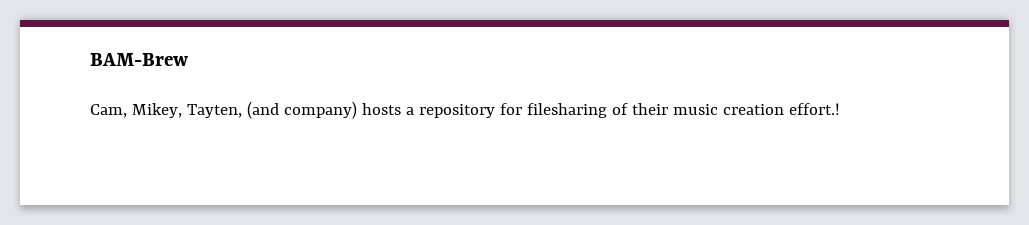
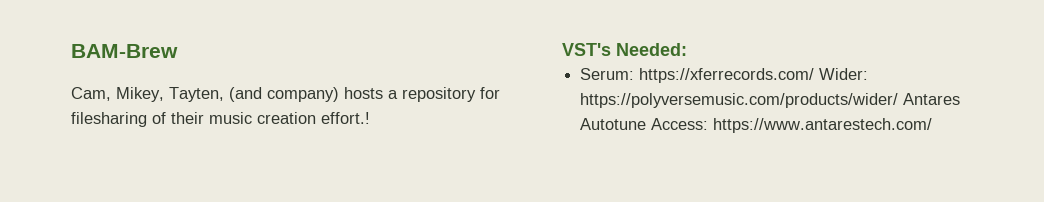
(840, 109) none -> [562,43,687,56] [580,68,869,83] [580,93,961,108] [580,118,933,133] // VST's Needed: // Serum: https://xferrecords.com/ Wider: https://polyversemusic.com/products/wider/ Antares Autotune Access: https://www.antarestech.com/

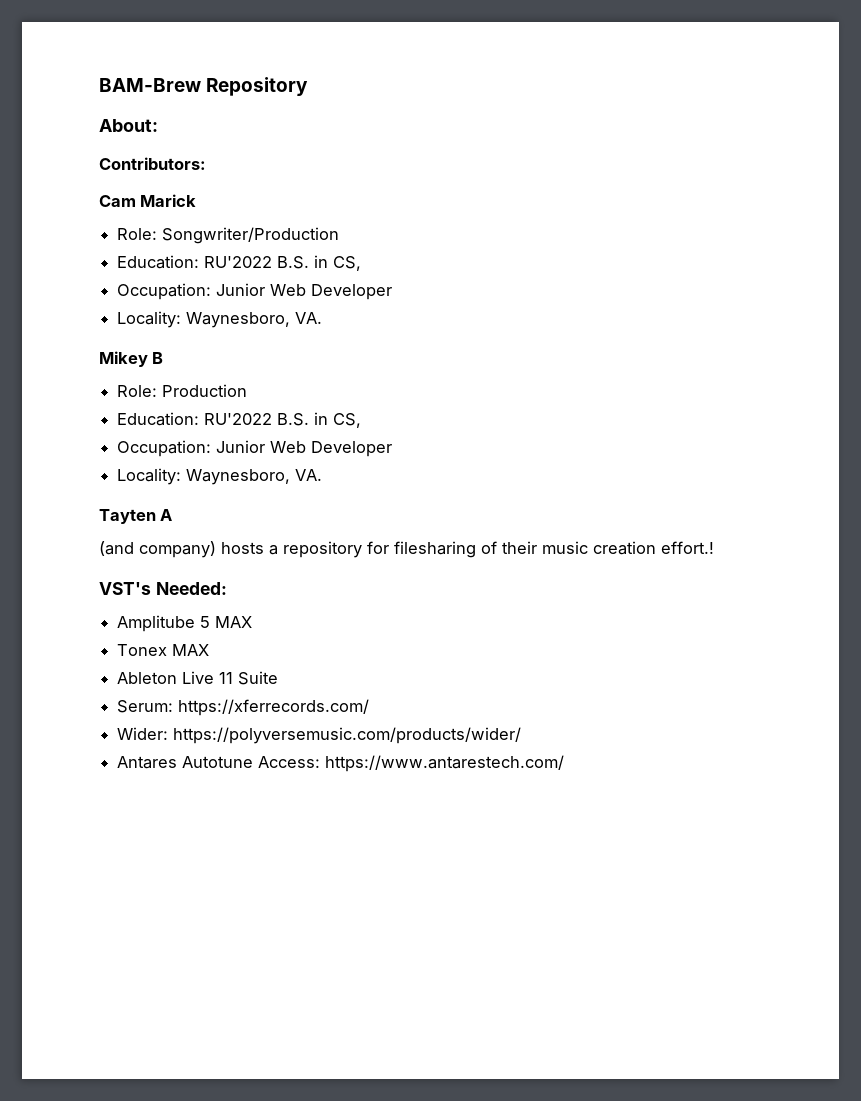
[71,87,224,102] // Cam, Mikey, Tayten, -> [206,77,309,96] [99,119,158,132] [99,157,206,170] [99,194,197,207] [117,227,340,244] [117,255,362,271] [117,283,393,300] [117,311,323,328] [99,351,164,367] [117,384,248,397] [117,412,362,428] [117,440,393,457] [117,468,323,485] [99,509,173,524] Repository // About: // Contributors: // Cam Marick // Role: Songwriter/Production // Education: RU'2022 B.S. in CS, // Occupation: Junior Web Developer // Locality: Waynesboro, VA. // Mikey B // Role: Production // Education: RU'2022 B.S. in CS, // Occupation: Junior Web Developer // Locality: Waynesboro, VA. // Tayten A //
(687, 49) none -> [117,615,253,632] [117,644,210,656] [117,671,279,685] // Amplitube 5 MAX // Tonex MAX // Ableton Live 11 Suite
(815, 75) none -> (370, 707) //
(899, 100) none -> (522, 735) //

